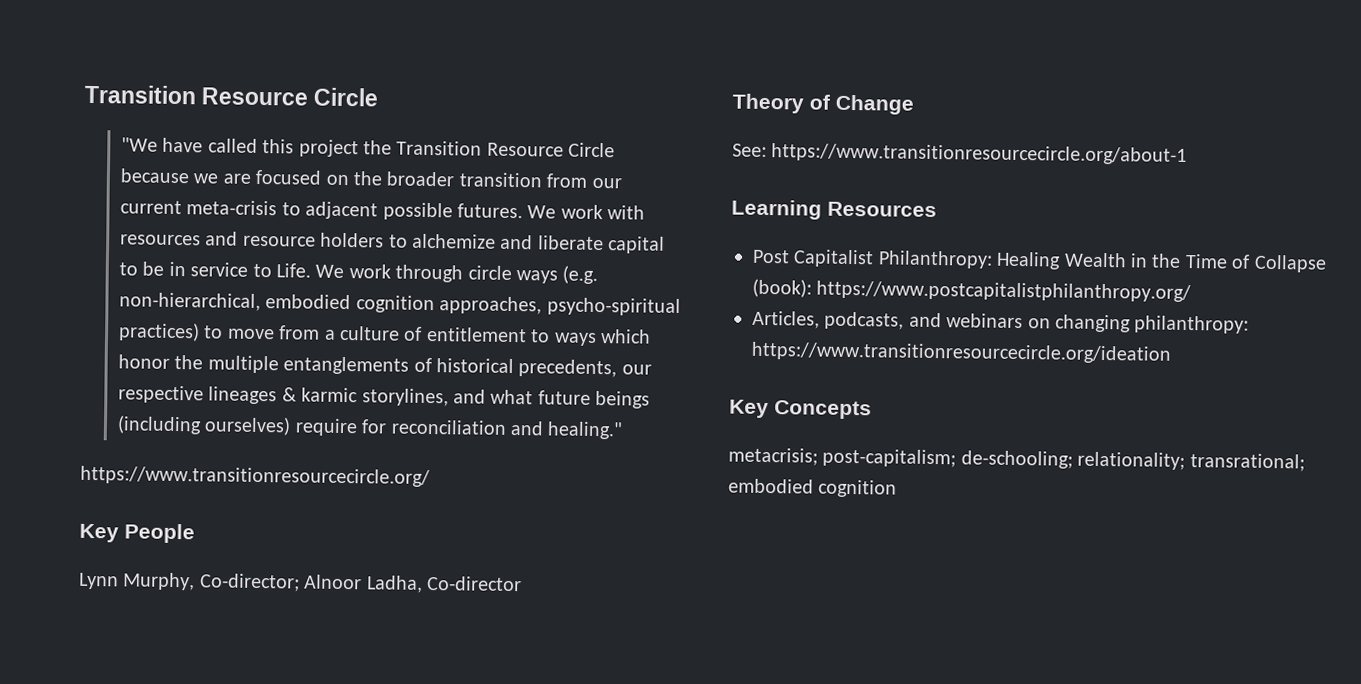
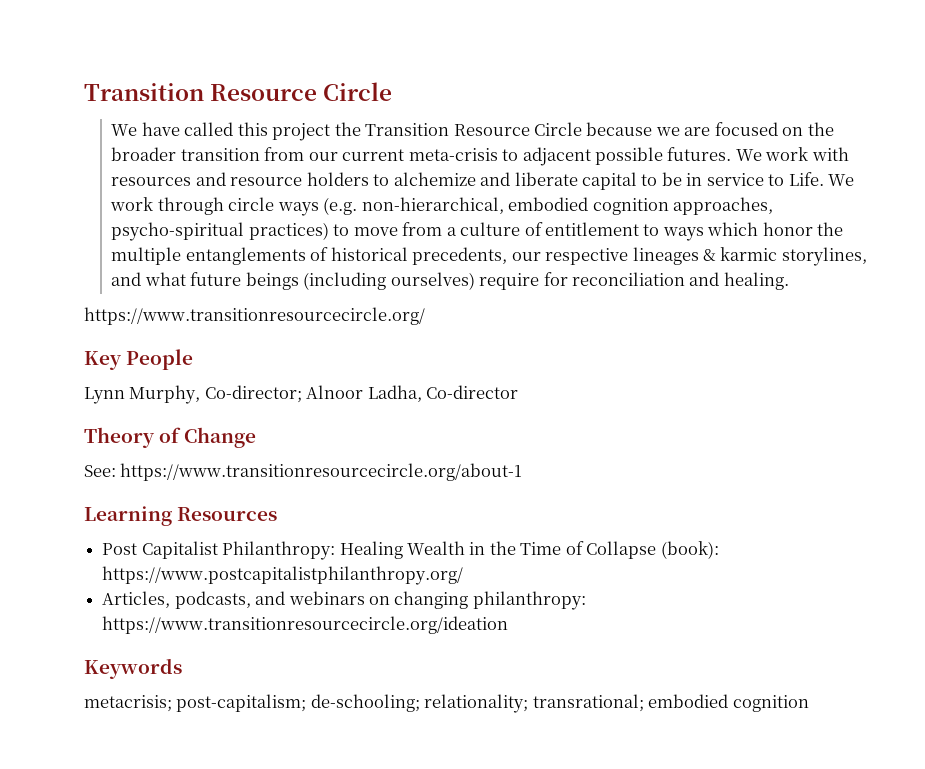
[120,137,158,152] "We -> [111,124,138,136] We
[547,421,624,440] healing." -> [723,272,789,290] healing.
[729,399,872,420] Key Concepts -> [84,658,182,679] Keywords

